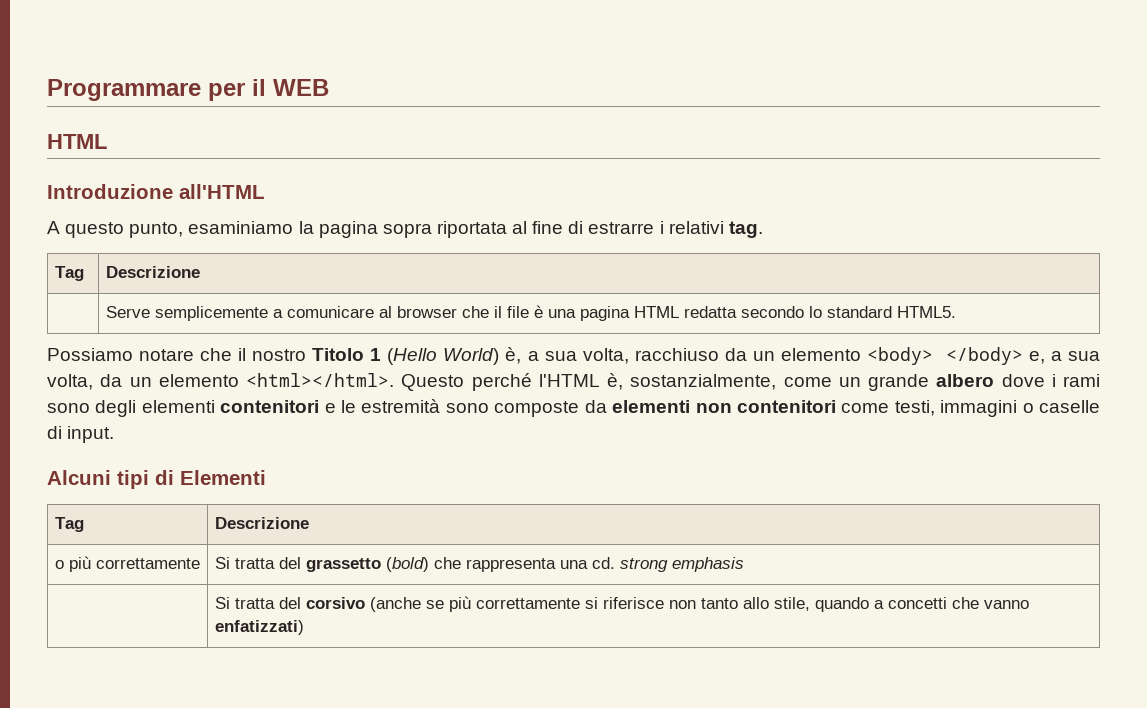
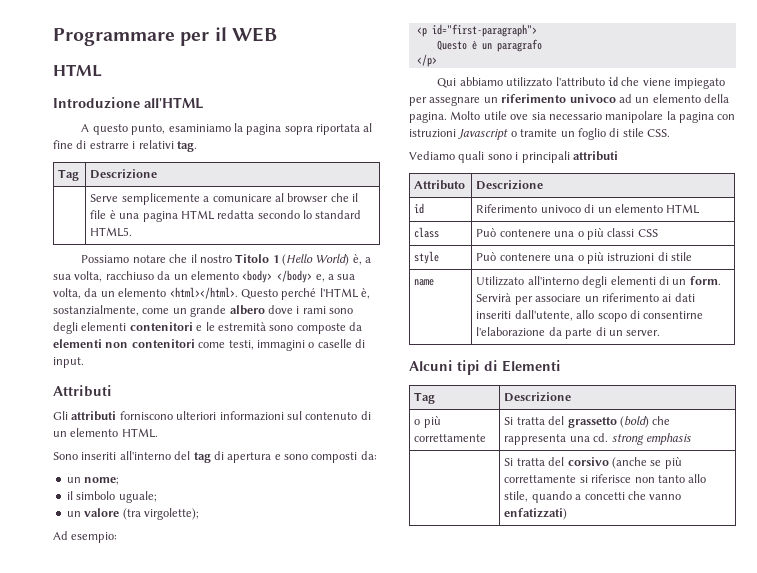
(115, 434) none -> [53,385,112,397] [53,411,371,421] [53,428,158,438] [53,451,377,463] [66,477,120,485] [66,491,157,503] [66,508,199,520] [53,531,118,543] [416,24,537,37] [436,39,542,52] [416,54,437,67] [437,76,726,89] [409,94,729,106] [409,111,736,123] [409,128,670,140] [409,151,618,163] [414,180,466,190] [476,180,544,190] [414,203,425,214] [476,204,701,214] [414,227,440,238] [476,228,658,240] [414,251,440,264] [476,252,693,264] [414,279,435,286] [476,276,721,288] [476,293,695,305] [476,310,704,322] [476,327,661,339] // Attributi // Gli attributi forniscono ulteriori informazioni sul contenuto di un elemento HTML. // Sono inseriti all'interno del tag di apertura e sono composti da: // un nome; // il simbolo uguale; // un valore (tra virgolette); // Ad esempio: // <p id="first-paragraph"> // Questo è un paragrafo // </p> // Qui abbiamo utilizzato l'attributo id che viene impiegato per assegnare un riferimento univoco ad un elemento della pagina. Molto utile ove sia necessario manipolare la pagina con istruzioni Javascript o tramite un foglio di stile CSS. // Vediamo quali sono i principali attributi // Attributo | Descrizione // id | Riferimento univoco di un elemento HTML // class | Può contenere una o più classi CSS // style | Può contenere una o più istruzioni di stile // name | Utilizzato all'interno degli elementi di un form. Servirà per associare un riferimento ai dati inseriti dall'utente, allo scopo di consentirne l'elaborazione da parte di un server.

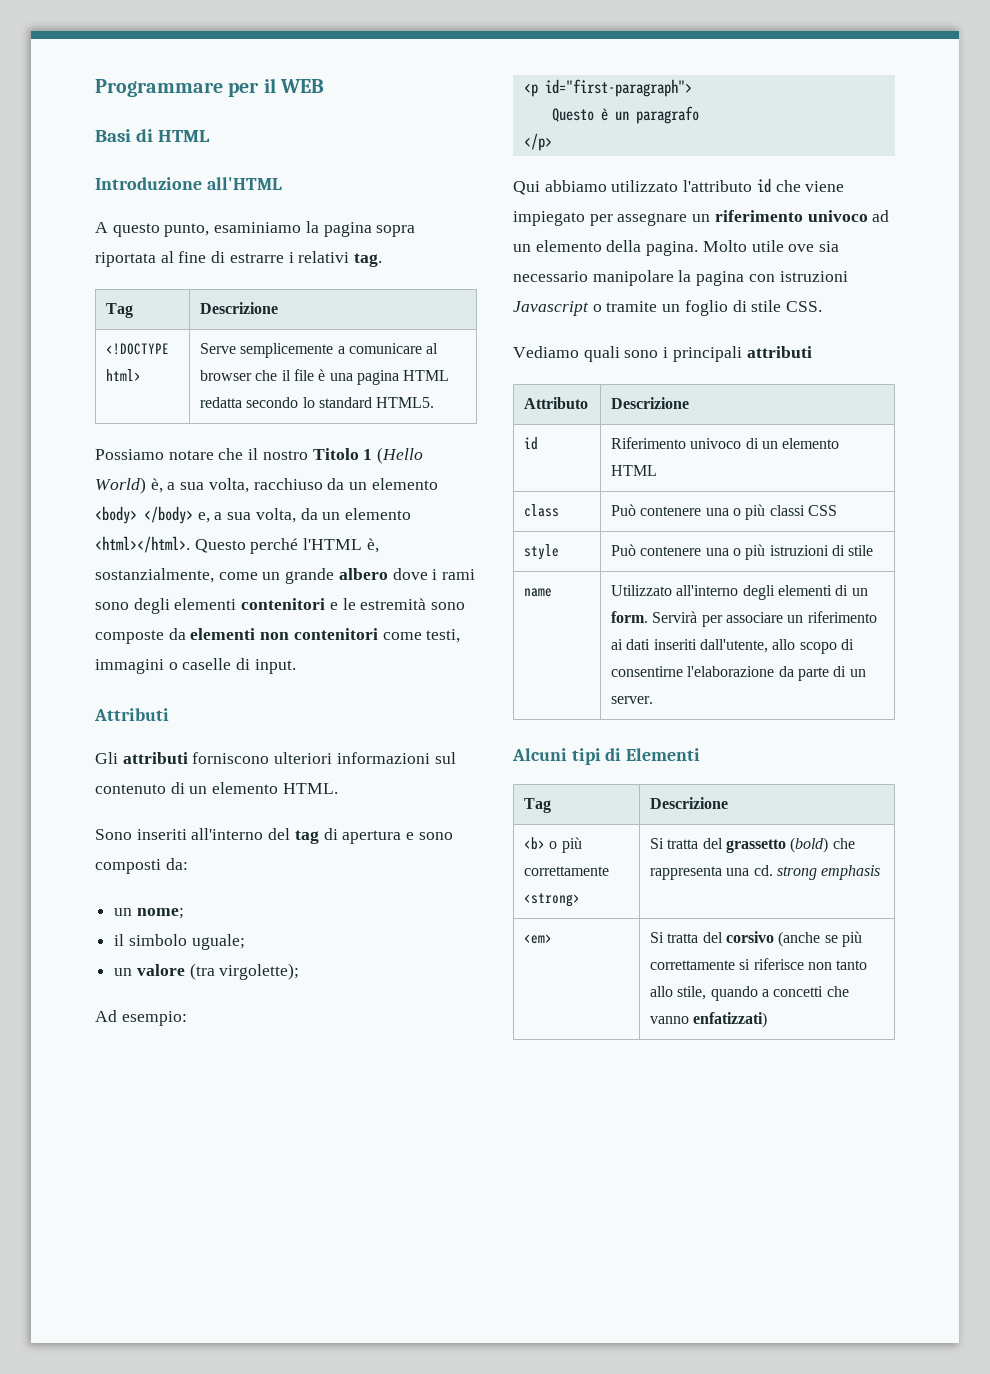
(277, 34) none -> [95,129,153,142] Basi di
(158, 174) none -> [106,343,170,355] [106,369,142,381] <!DOCTYPE html>
(572, 397) none -> [524,837,546,850] <b>
(487, 438) none -> [524,893,581,907] <strong>
(691, 439) none -> [524,934,553,944] <em>

